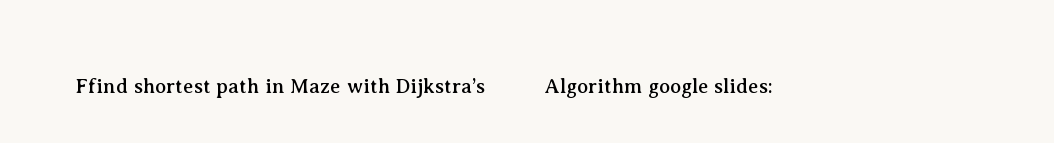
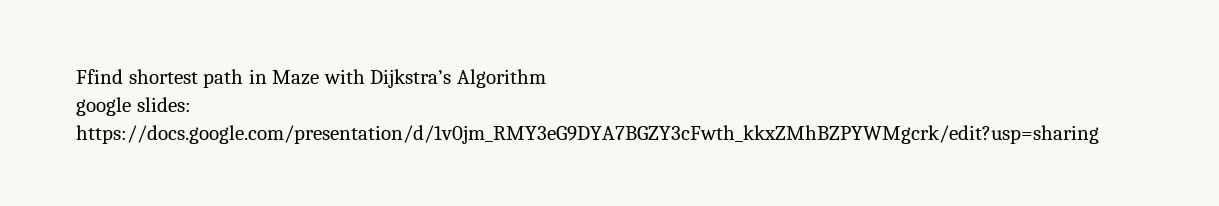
(642, 88) none -> (546, 78) //
(774, 85) none -> [76,125,1099,144] https://docs.google.com/presentation/d/1v0jm_RMY3eG9DYA7BGZY3cFwth_kkxZMhBZPYWMgcrk/edit?usp=sharing

